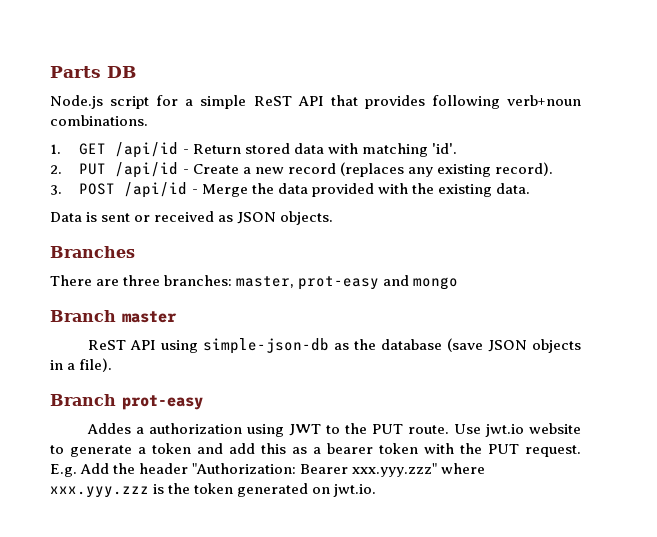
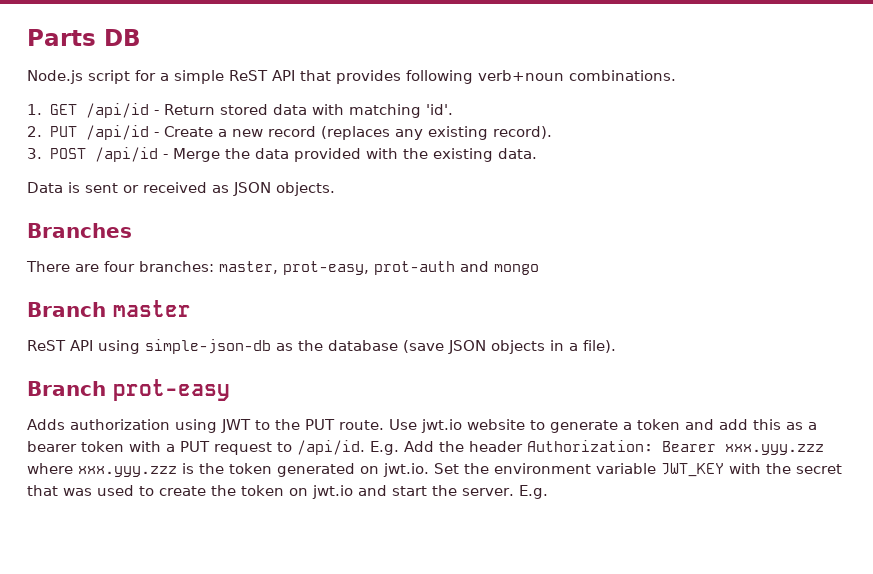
[123,275,161,286] three -> [104,261,135,272] four
[298,276,380,290] prot-easy -> [283,261,455,275] prot-easy, prot-auth
[87,423,145,434] Addes a -> [27,419,65,430] Adds
[460,443,581,457] the PUT request. -> [166,440,365,455] a PUT request to /api/id.
[192,463,438,477] "Authorization: Bearer xxx.yyy.zzz" -> [527,440,824,455] Authorization: Bearer xxx.yyy.zzz
(377, 490) none -> [434,463,842,477] [27,485,548,499] Set the environment variable JWT_KEY with the secret that was used to create the token on jwt.io and start the server. E.g.

